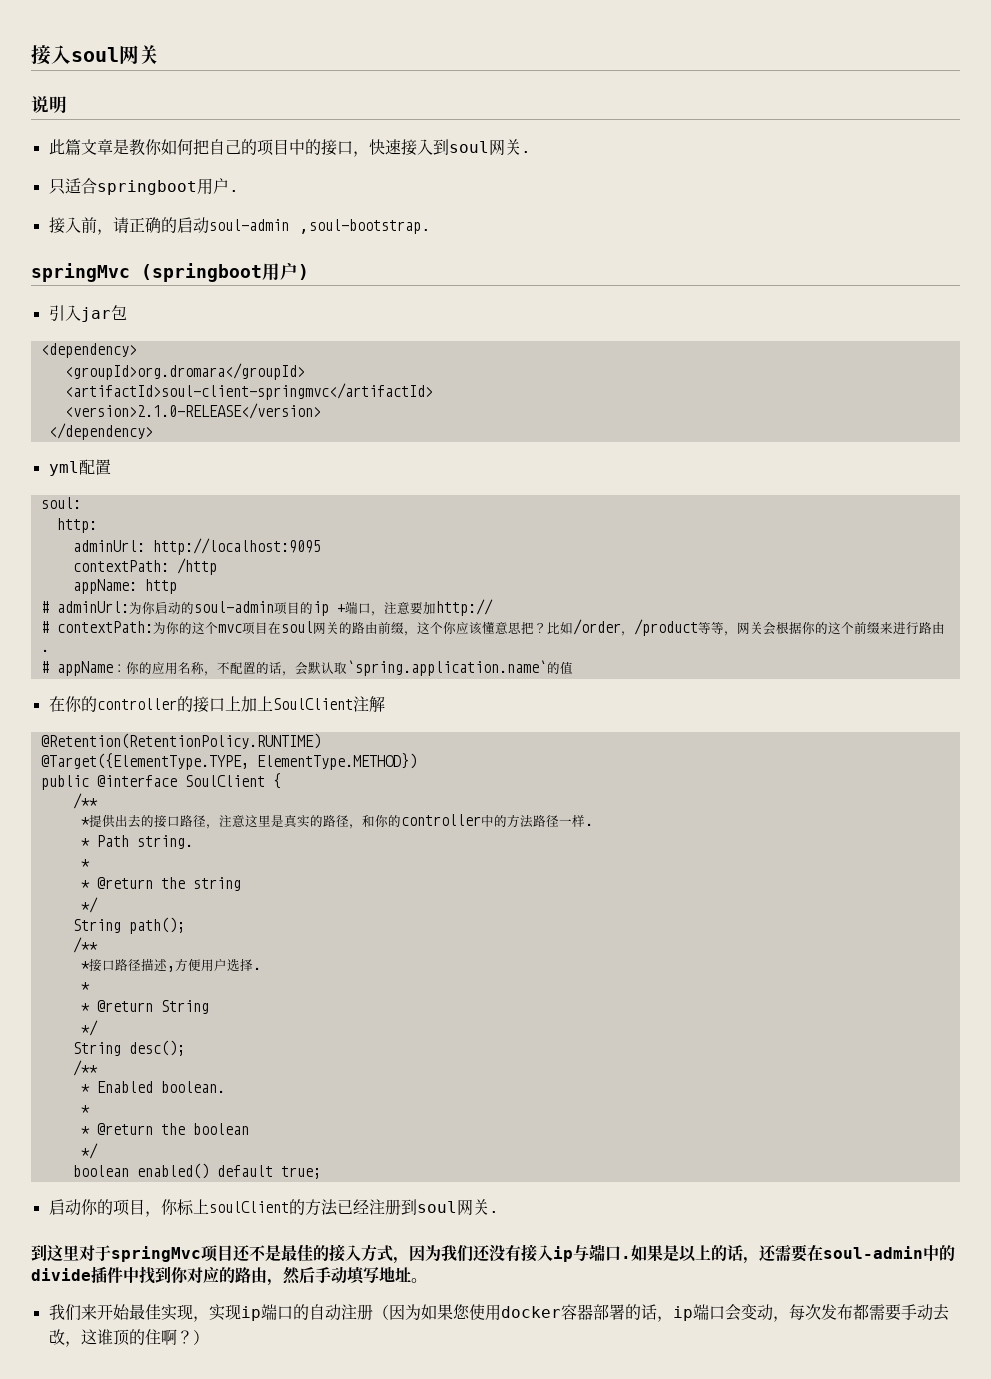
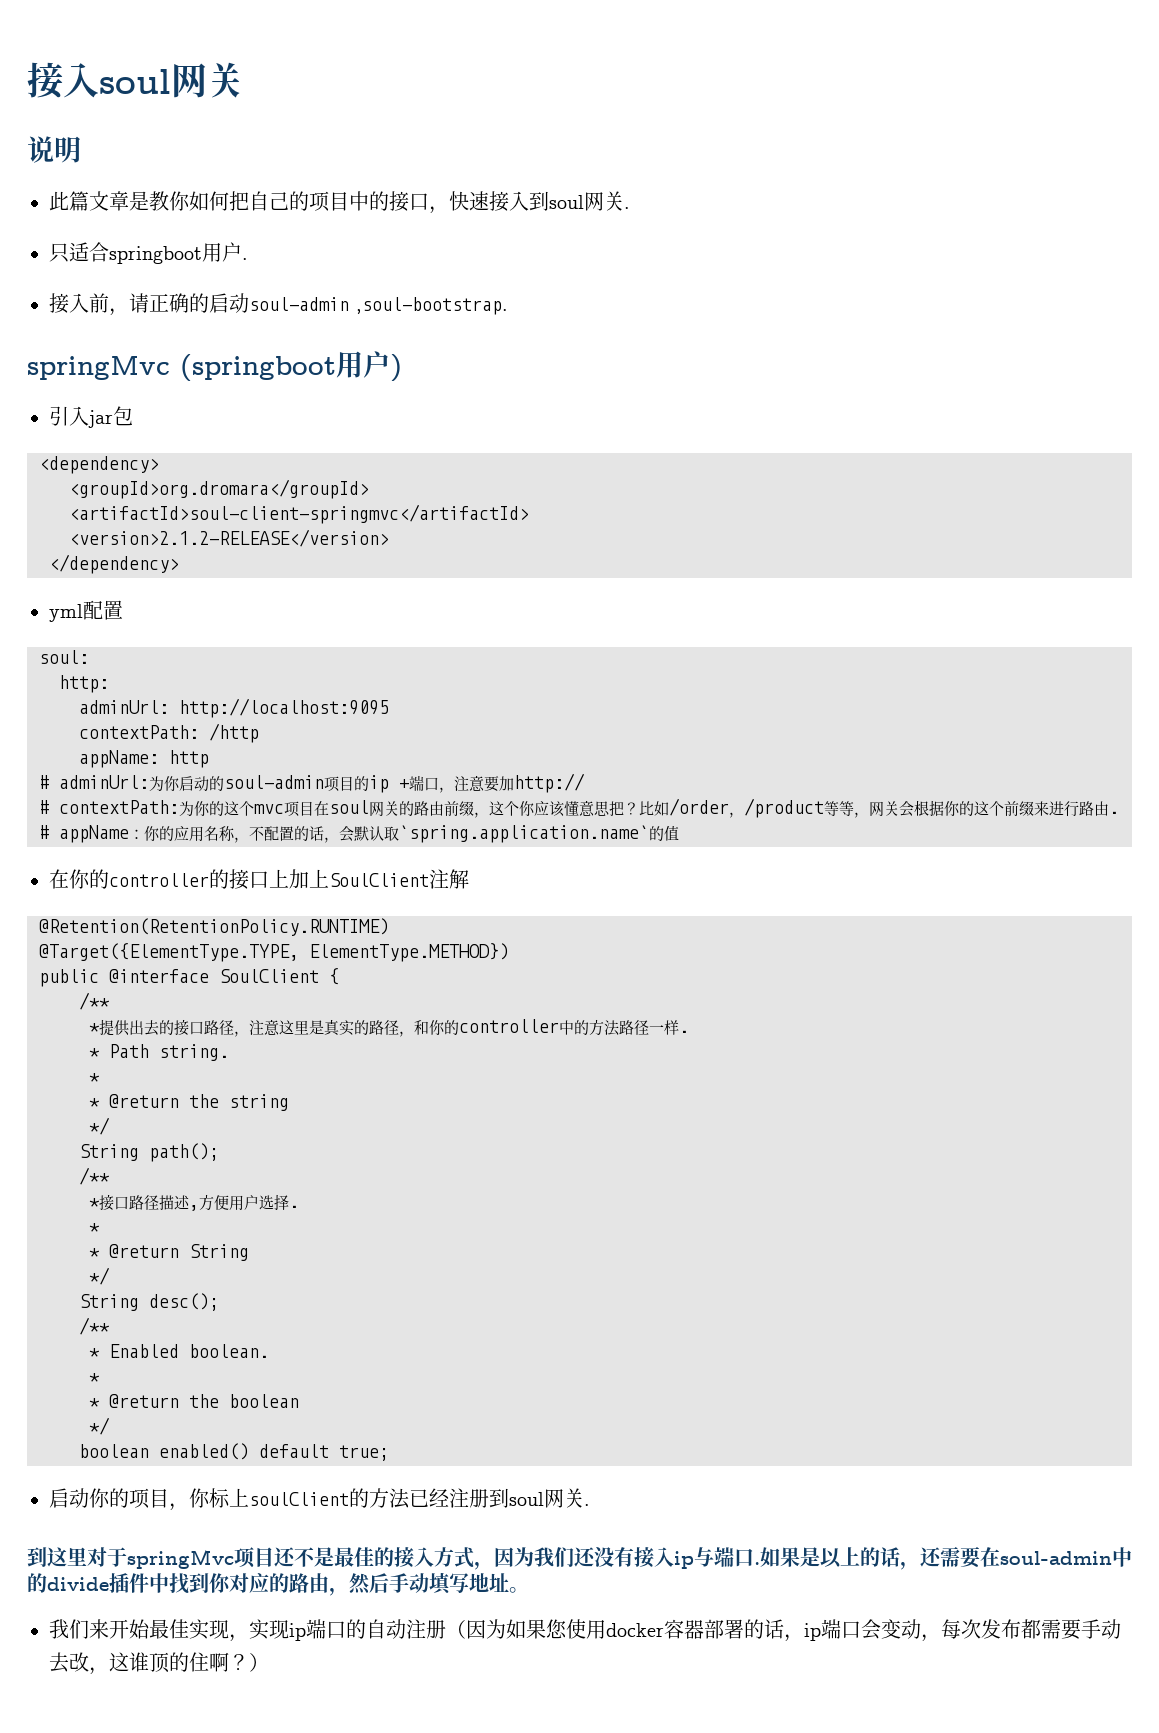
[64,403,321,419] <version>2.1.0-RELEASE</version> -> [69,529,389,547] <version>2.1.2-RELEASE</version>

